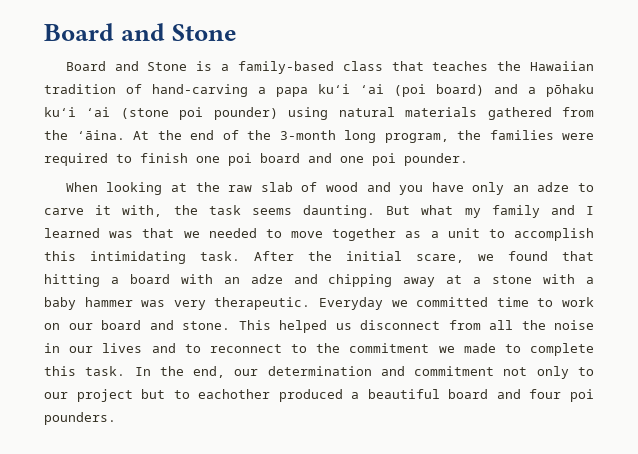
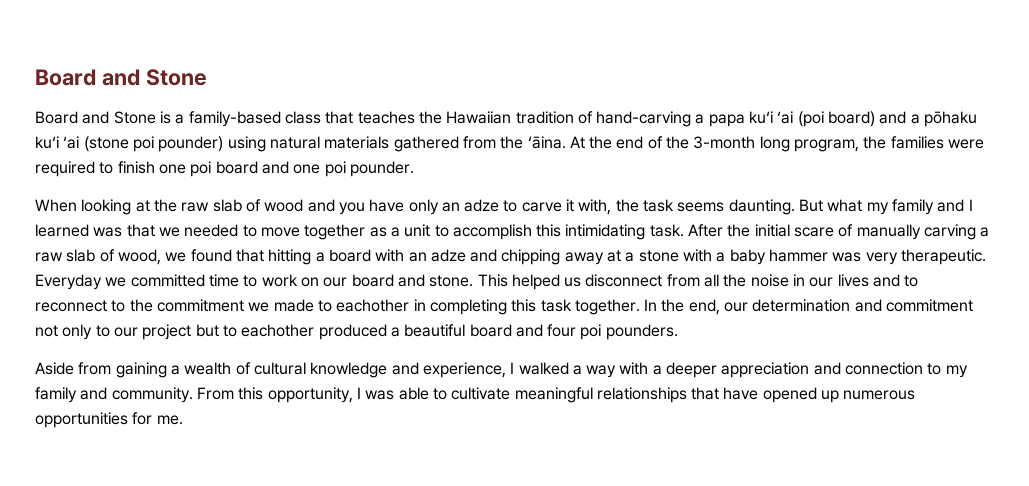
[416,254,464,263] scare, -> [794,224,990,240] [35,249,161,265] scare of manually carving a raw slab of wood,
[530,343,595,356] [44,366,126,376] complete this task. -> [336,299,640,315] eachother in completing this task together.
(116, 418) none -> [35,362,968,378] [35,387,916,403] [35,412,183,428] // Aside from gaining a wealth of cultural knowledge and experience, I walked a way with a deeper appreciation and connection to my family and community. From this opportunity, I was able to cultivate meaningful relationships that have opened up numerous opportunities for me.

